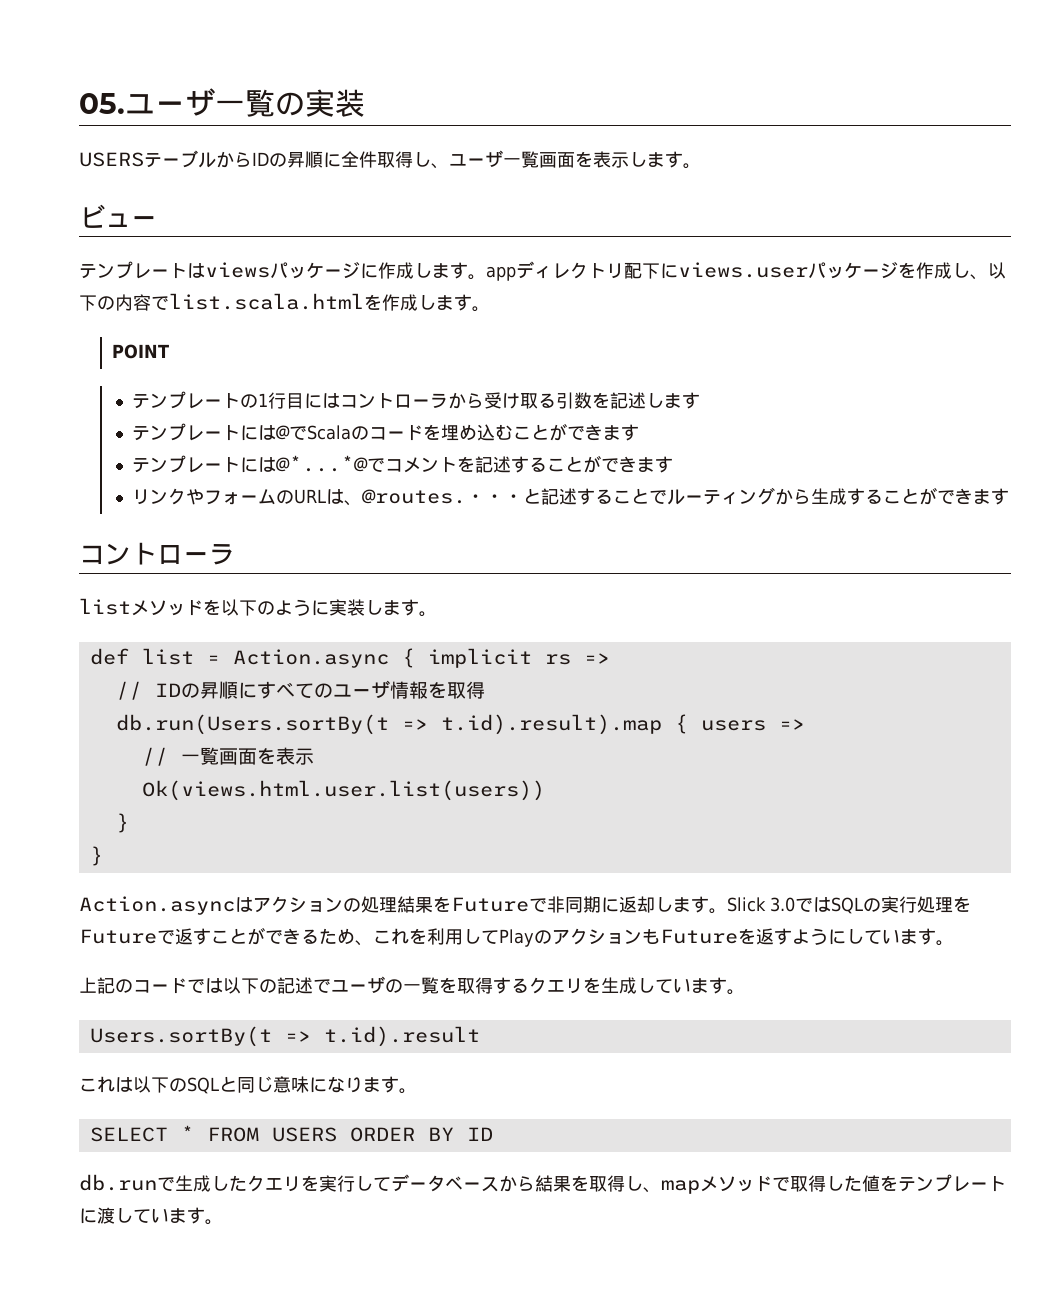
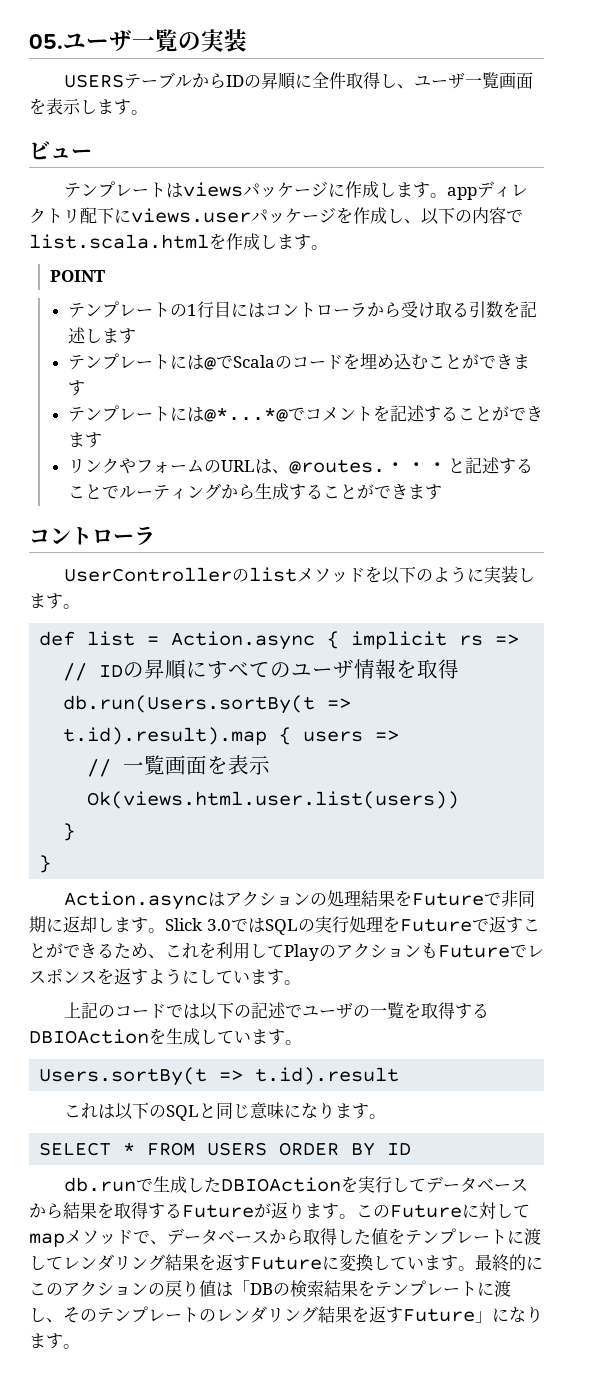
(235, 554) none -> [64,567,250,582] UserControllerの
(738, 936) none -> [510,944,544,958] [29,969,97,984] でレスポンス
[529,977,583,994] クエリ -> [29,1029,149,1044] DBIOAction
[247,1175,301,1192] クエリ -> [221,1177,342,1192] DBIOAction
[625,1176,790,1194] し、mapメソッドで -> [148,1202,530,1219] [29,1228,303,1247] するFutureが返ります。このFutureに対してmapメソッドで、データベースから
[151,1208,169,1223] い -> [63,1254,543,1272] [29,1280,511,1297] [29,1306,543,1323] レンダリング結果を返すFutureに変換しています。最終的にこのアクションの戻り値は「DBの検索結果をテンプレートに渡し、そのテンプレートのレンダリング結果を返すFuture」になり

